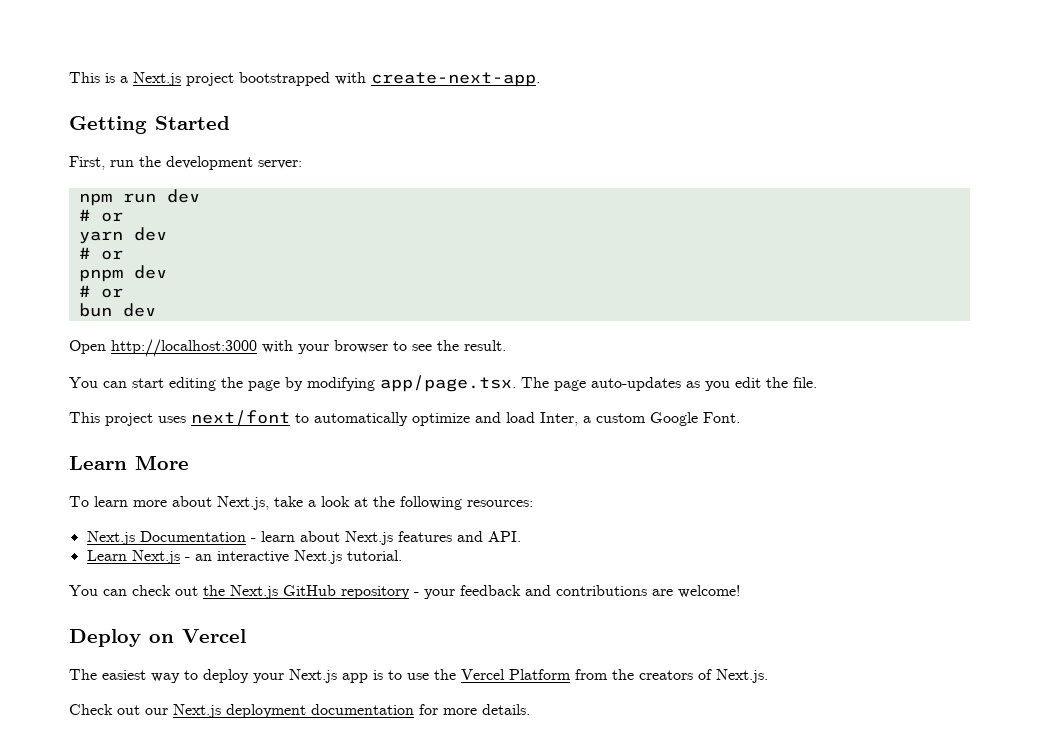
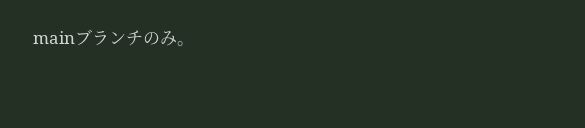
[69,72,540,87] [69,116,230,134] [69,156,302,170] [78,189,200,206] [78,209,123,222] [78,227,167,244] [78,247,123,260] [78,265,167,282] [78,285,123,298] [78,303,156,317] [69,339,506,357] [69,375,817,392] [69,410,740,426] [69,455,189,470] [69,496,533,510] [86,531,521,545] [86,550,402,564] [69,585,740,599] [69,629,246,647] [69,669,768,683] [69,704,530,718] This is a Next.js project bootstrapped with create-next-app. // Getting Started // First, run the development server: // npm run dev // # or // yarn dev // # or // pnpm dev // # or // bun dev // Open http://localhost:3000 with your browser to see the result. // You can start editing the page by modifying app/page.tsx. The page auto-updates as you edit the file. // This project uses next/font to automatically optimize and load Inter, a custom Google Font. // Learn More // To learn more about Next.js, take a look at the following resources: // Next.js Documentation - learn about Next.js features and API. // Learn Next.js - an interactive Next.js tutorial. // You can check out the Next.js GitHub repository - your feedback and contributions are welcome! // Deploy on Vercel // The easiest way to deploy your Next.js app is to use the Vercel Platform from the creators of Next.js. // Check out our Next.js deployment documentation for more details. -> [33,29,194,46] mainブランチのみ。

